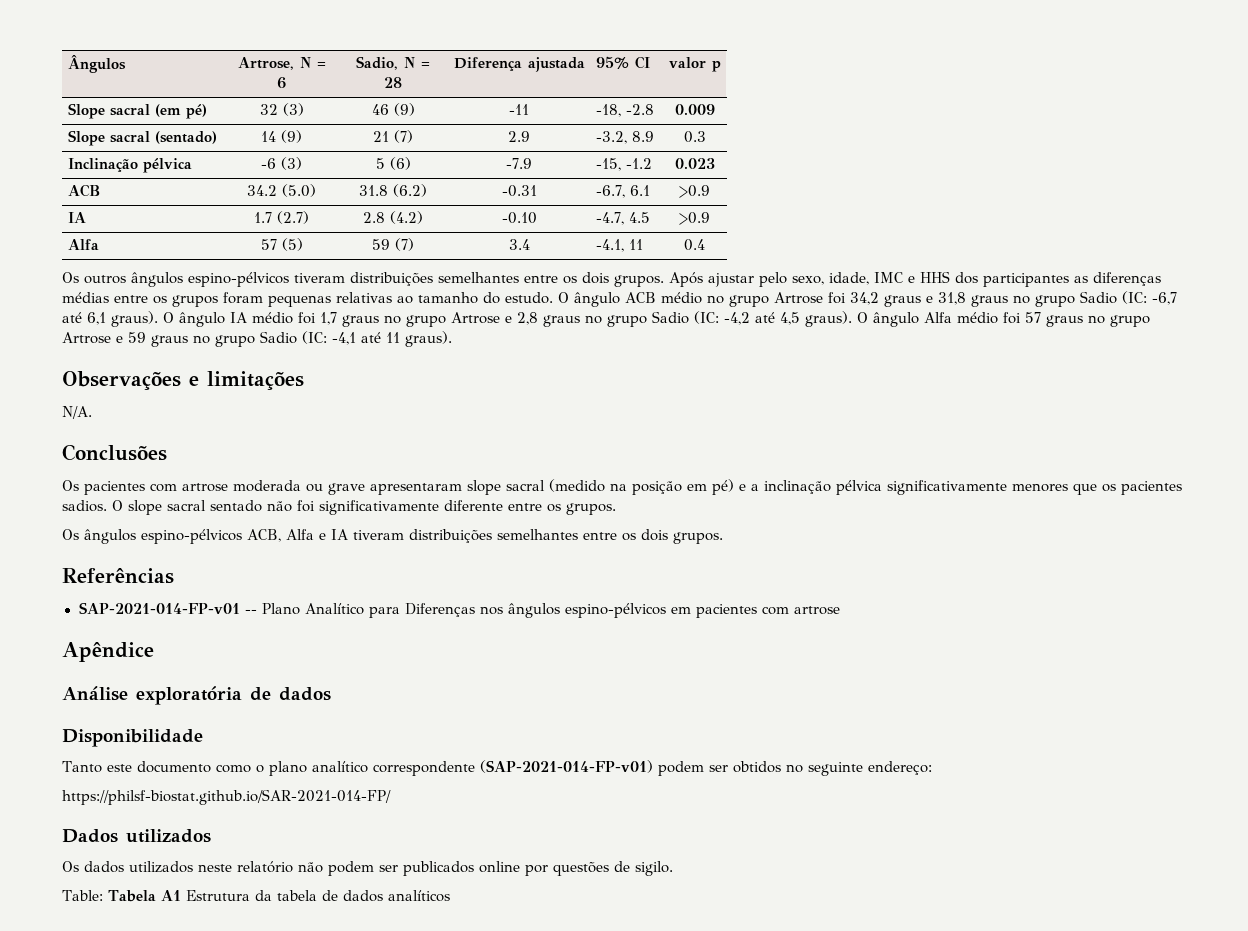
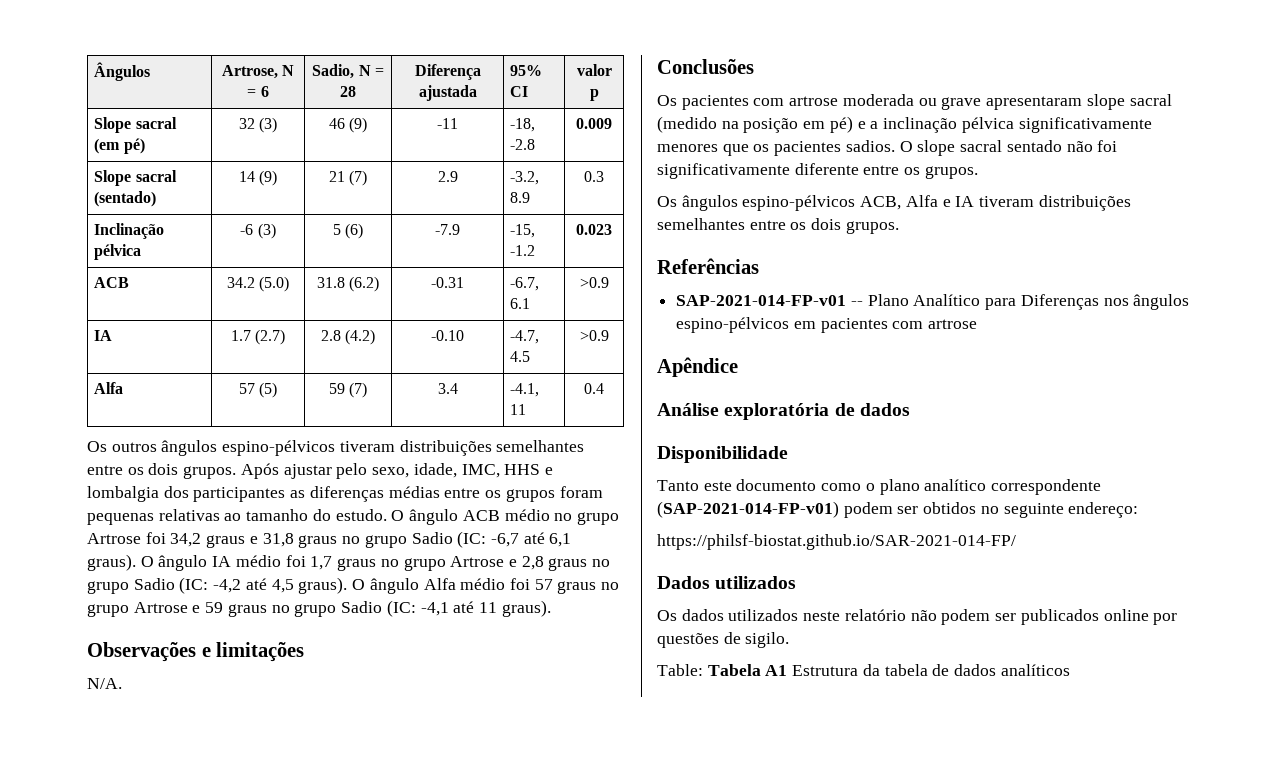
[874,271,950,283] IMC e HHS -> [461,464,553,478] [87,486,159,502] IMC, HHS e lombalgia

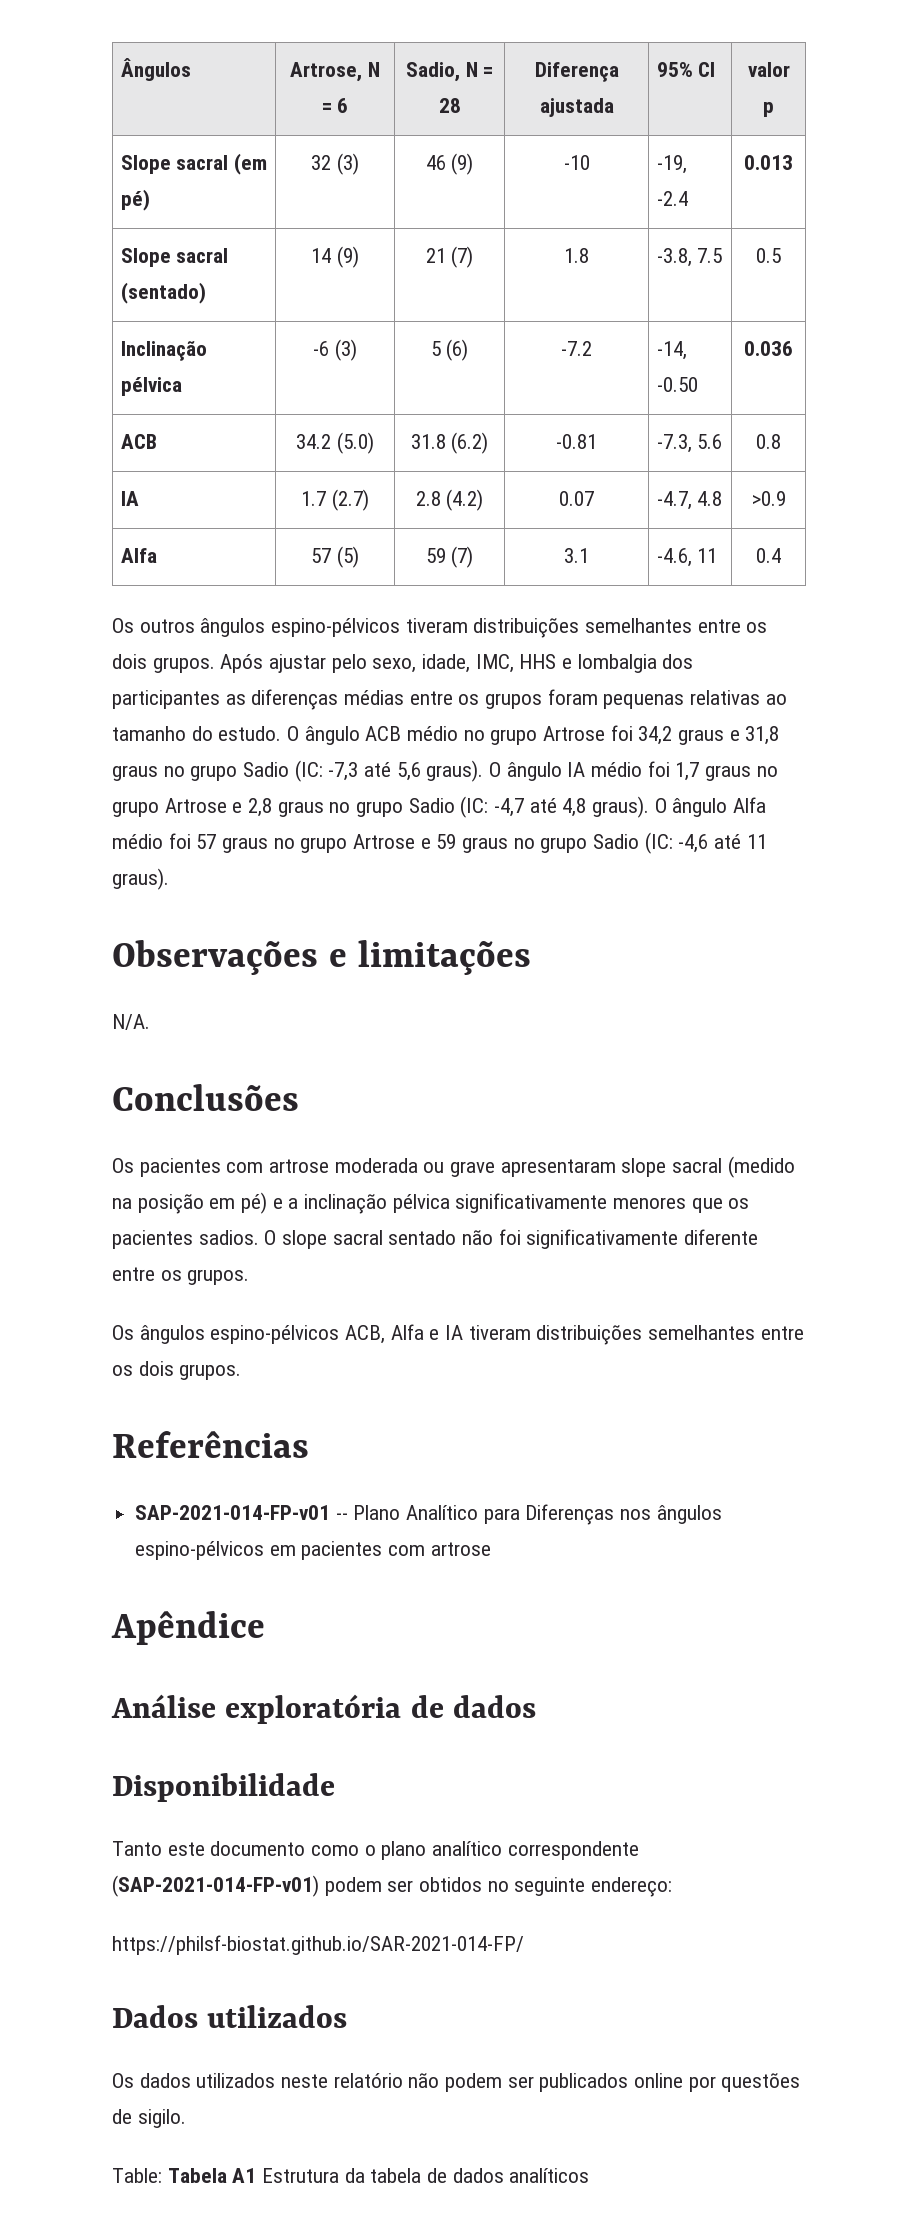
[437,118,458,129] [510,118,536,132] [510,139,536,150] [576,118,612,129] -11 | -18, -2.8 | 0.009 -> [563,155,590,170] [656,155,687,174] [656,191,688,206] [744,155,793,170] -10 | -19, -2.4 | 0.013
[437,171,458,182] [510,171,540,185] [510,192,531,203] [584,171,604,182] 2.9 | -3.2, 8.9 | 0.3 -> [564,248,589,263] [656,248,723,267] [756,248,781,263] 1.8 | -3.8, 7.5 | 0.5
[435,224,460,235] [510,224,536,238] [510,245,536,256] [576,224,612,235] -7.9 | -15, -1.2 | 0.023 -> [561,341,592,356] [656,341,687,360] [656,377,698,392] [744,341,793,356] -7.2 | -14, -0.50 | 0.036
[431,277,464,288] [510,277,540,291] [510,298,531,309] [579,277,609,288] -0.31 | -6.7, 6.1 | >0.9 -> [556,434,597,449] [656,434,723,453] [756,434,781,449] -0.81 | -7.3, 5.6 | 0.8
[431,330,464,341] -0.10 -> [559,491,594,506] 0.07
[510,351,531,362] 4.5 -> [697,491,723,506] 4.8
[437,383,458,394] [510,383,540,397] 3.4 | -4.1, -> [564,548,589,563] [656,548,692,567] 3.1 | -4.6,
[490,532,572,547] -6,7 até 6,1 -> [328,762,421,781] -7,3 até 5,6
[213,578,294,593] -4,2 até 4,5 -> [494,798,587,817] -4,7 até 4,8
[420,602,449,616] -4,1 -> [678,834,709,853] -4,6

